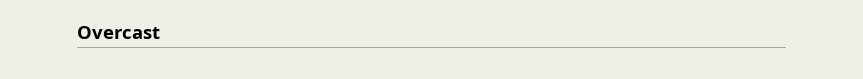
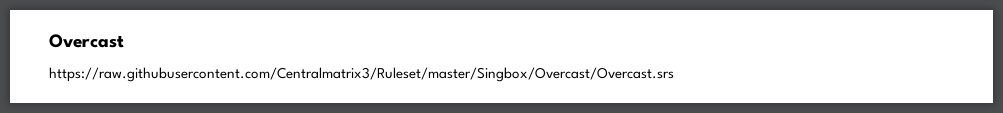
(160, 32) none -> [49,67,674,82] // https://raw.githubusercontent.com/Centralmatrix3/Ruleset/master/Singbox/Overcast/Overcast.srs

